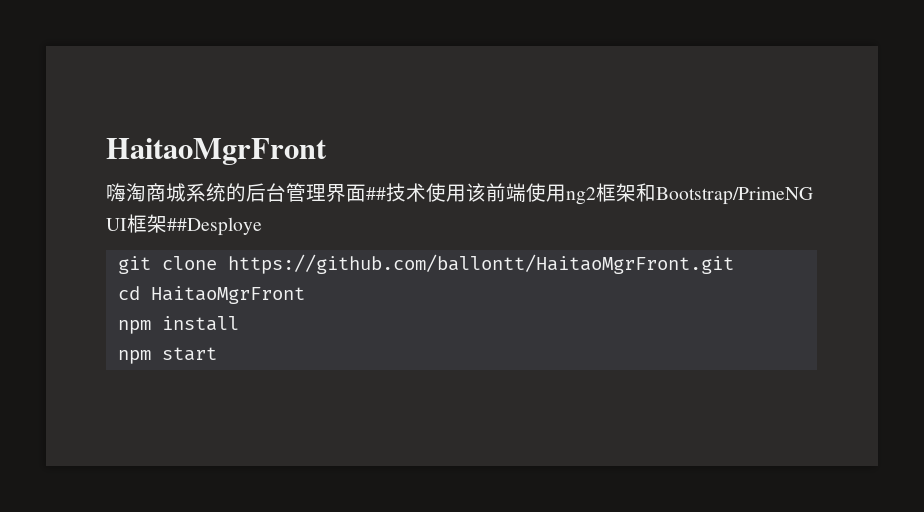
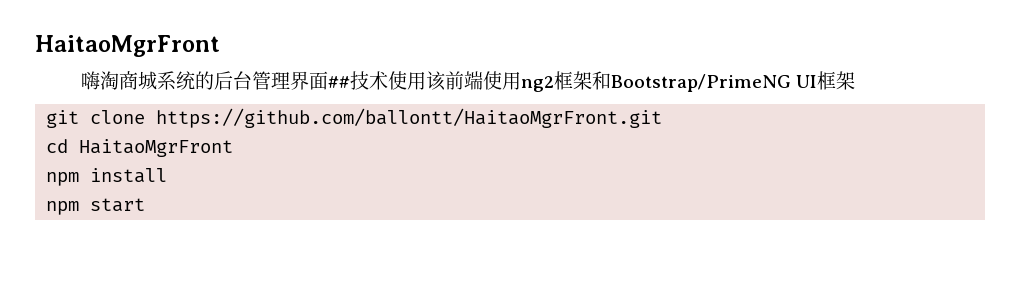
[167,217,262,236] ##Desploye -> (855, 80) none

